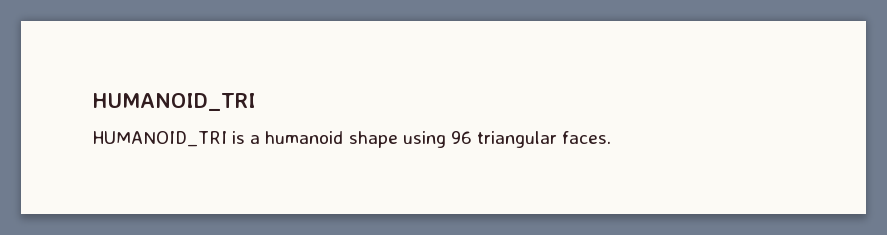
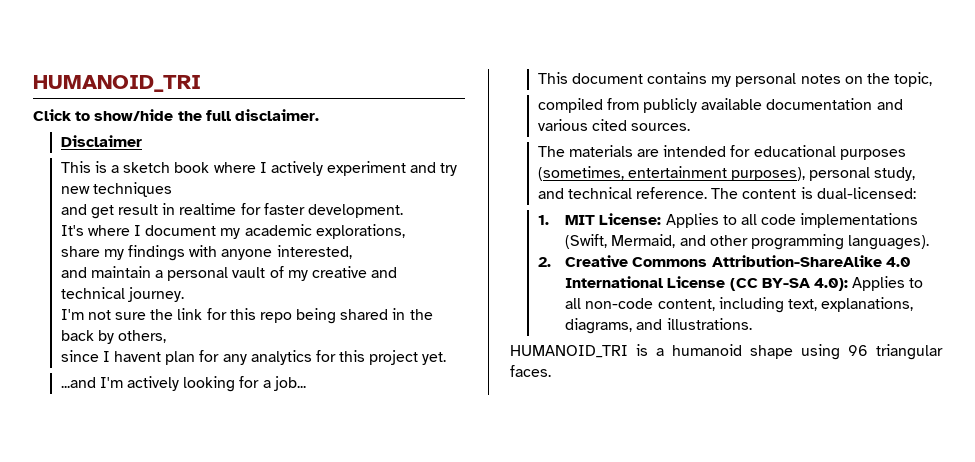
[92,93,256,111] HUMANOID_TRI -> [33,75,201,92] [33,109,319,121] [60,135,142,147] [60,161,458,176] [60,182,172,197] [60,203,403,219] [60,224,405,239] [60,245,352,261] [60,266,398,281] [60,287,184,302] [60,308,433,324] [60,330,166,344] [60,350,447,365] [60,376,306,392] [537,72,933,87] [537,98,903,113] [537,119,690,131] [537,145,906,160] [537,166,916,181] [537,187,916,199] [537,213,919,228] [565,234,930,250] [537,255,910,267] [565,276,924,291] [565,297,914,313] [565,318,752,334] HUMANOID_TRI // Click to show/hide the full disclaimer. // Disclaimer // This is a sketch book where I actively experiment and try new techniques // and get result in realtime for faster development. // It's where I document my academic explorations, // share my findings with anyone interested, // and maintain a personal vault of my creative and technical journey. // I'm not sure the link for this repo being shared in the back by others, // since I havent plan for any analytics for this project yet. // ...and I'm actively looking for a job... // This document contains my personal notes on the topic, // compiled from publicly available documentation and various cited sources. // The materials are intended for educational purposes (sometimes, entertainment purposes), personal study, and technical reference. The content is dual-licensed: // 1. MIT License: Applies to all code implementations (Swift, Mermaid, and other programming languages). // 2. Creative Commons Attribution-ShareAlike 4.0 International License (CC BY-SA 4.0): Applies to all non-code content, including text, explanations, diagrams, and illustrations.

